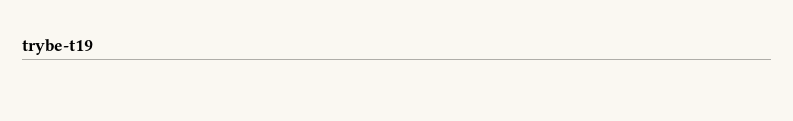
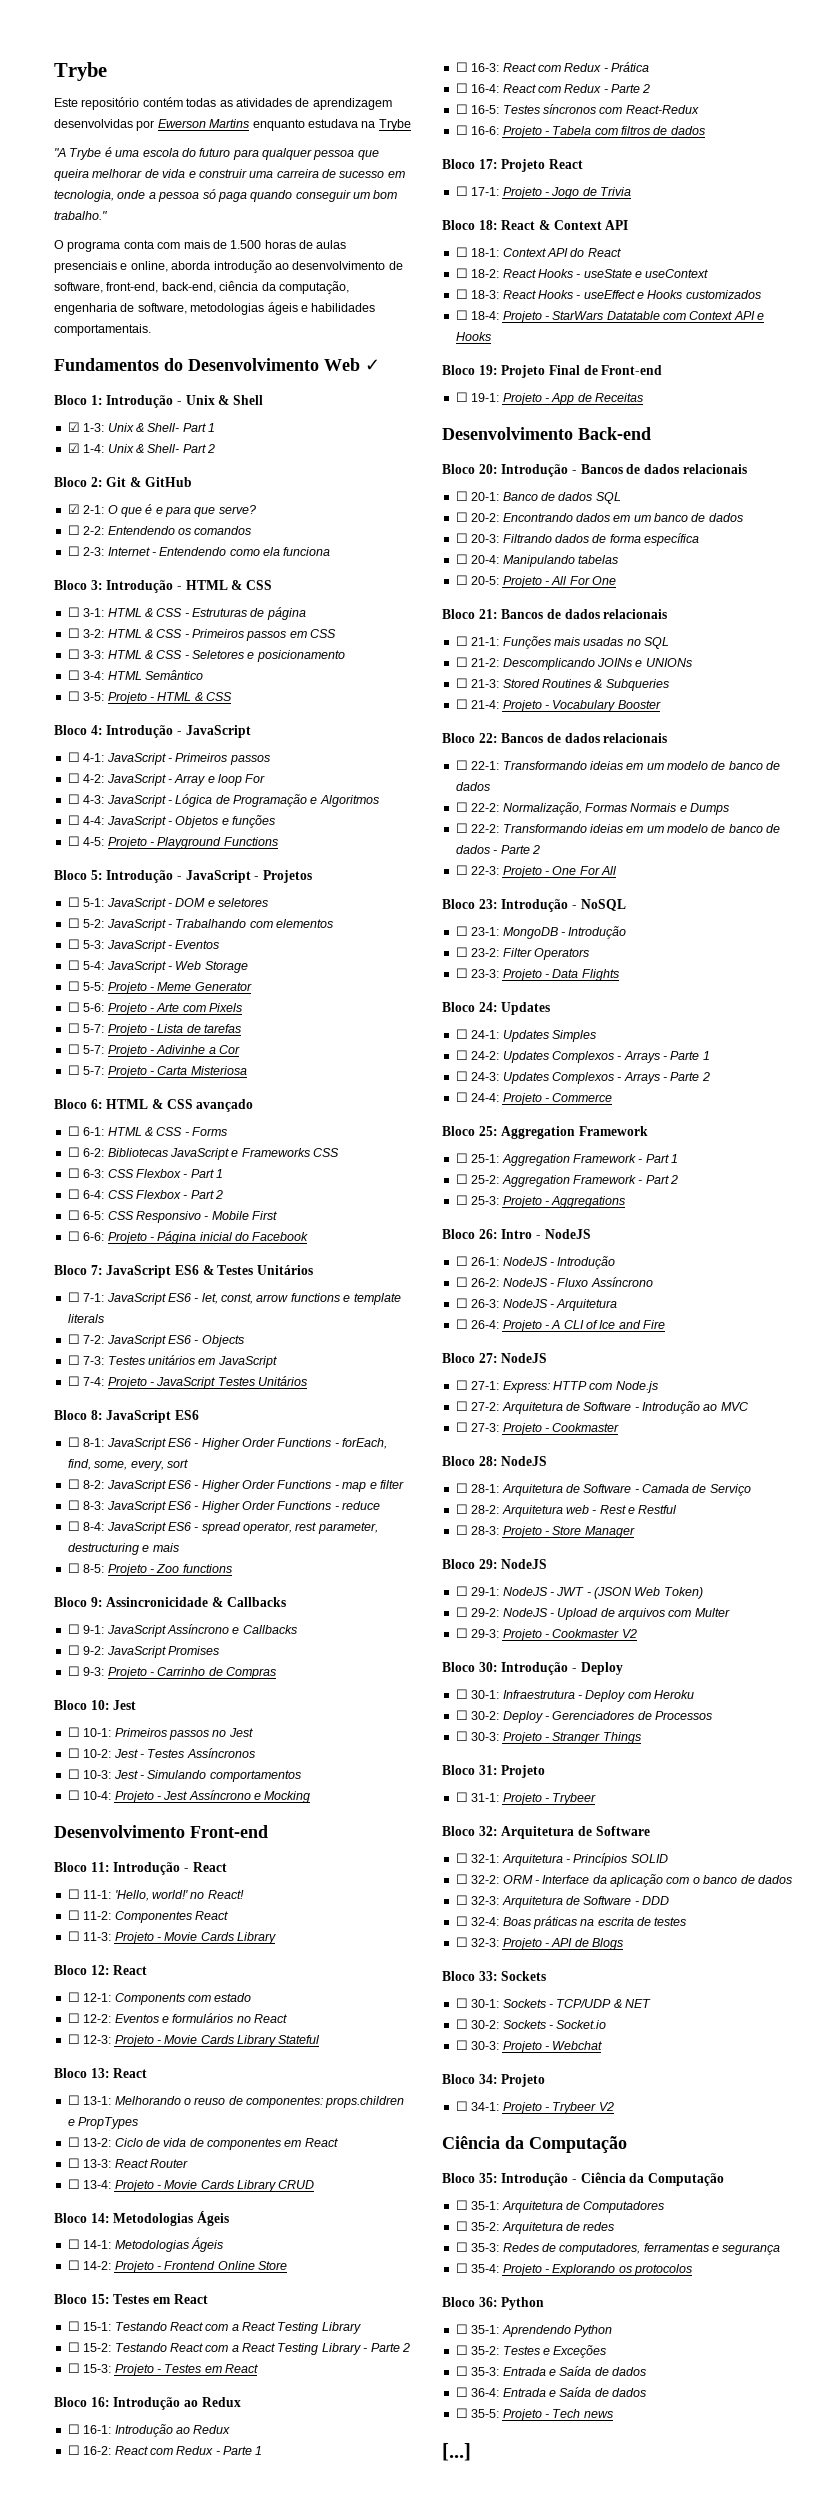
[22,39,93,55] trybe-t19 -> [54,62,107,81] [54,97,392,110] [54,119,411,131] [54,147,379,160] [54,169,405,181] [54,189,398,202] [54,211,107,220] [54,240,347,252] [54,260,403,273] [54,281,349,294] [54,302,376,315] [54,324,151,336] [54,358,380,371] [54,395,263,408] [67,422,215,432] [67,443,215,453] [54,477,192,487] [67,504,256,517] [67,525,252,535] [67,546,331,556] [54,580,272,593] [67,607,306,620] [67,628,337,641] [67,649,345,662] [67,670,203,680] [67,691,232,704] [54,725,251,738] [67,752,270,765] [67,773,266,786] [67,794,379,807] [67,815,275,828] [67,836,278,849] [54,870,312,883] [67,897,268,910] [67,918,333,931] [67,939,220,952] [67,960,248,973] [67,981,252,994] [67,1002,242,1015] [67,1023,241,1036] [67,1044,240,1057] [67,1065,247,1078] [54,1099,254,1112] [67,1126,227,1136] [67,1147,339,1160] [67,1168,223,1178] [67,1189,223,1199] [67,1210,277,1223] [67,1231,309,1244] [54,1265,313,1278] [67,1292,401,1305] [67,1314,104,1323] [67,1334,244,1347] [67,1355,277,1368] [67,1376,307,1389] [54,1410,199,1423] [67,1437,388,1450] [67,1459,188,1471] [67,1479,404,1492] [67,1500,381,1513] [67,1521,378,1534] [67,1543,179,1555] [67,1563,232,1576] [54,1597,286,1607] [67,1624,297,1637] [67,1645,219,1658] [67,1666,276,1679] [54,1700,137,1710] [67,1727,253,1740] [67,1748,255,1758] [67,1769,301,1782] [67,1790,311,1803] [54,1825,268,1838] [54,1862,227,1875] [67,1889,244,1901] [67,1910,228,1923] [67,1931,276,1944] [54,1965,148,1975] [67,1992,252,2005] [67,2013,287,2023] [67,2034,321,2047] [54,2068,148,2078] [67,2095,405,2108] [67,2117,139,2129] [67,2137,338,2150] [67,2158,188,2168] [67,2179,315,2192] [54,2211,229,2226] [67,2237,223,2252] [67,2260,287,2273] [54,2294,208,2304] [67,2321,361,2334] [67,2342,410,2355] [67,2363,258,2376] [54,2397,241,2410] [67,2424,231,2437] [67,2445,263,2455] [455,62,649,72] [455,83,651,93] [455,104,699,114] [455,125,705,138] [442,159,583,172] [455,186,631,199] [442,220,629,230] [455,247,621,257] [455,268,709,278] [455,289,761,299] [455,310,765,323] [455,332,491,341] [442,365,663,378] [455,392,643,405] [442,427,651,440] [442,464,747,477] [455,491,621,504] [455,512,743,522] [455,533,699,546] [455,554,618,567] [455,575,616,588] [442,609,668,619] [455,636,669,649] [455,657,692,670] [455,678,669,691] [455,699,661,712] [442,733,668,743] [455,760,781,770] [455,782,490,791] [455,802,729,815] [455,823,781,833] [455,845,540,854] [455,865,617,878] [442,899,626,912] [455,926,627,939] [455,947,589,960] [455,968,619,981] [442,1002,551,1015] [455,1029,596,1042] [455,1050,710,1063] [455,1071,710,1084] [455,1092,613,1105] [442,1126,648,1139] [455,1153,678,1166] [455,1174,678,1187] [455,1195,626,1208] [442,1229,591,1239] [455,1256,616,1269] [455,1277,653,1287] [455,1298,618,1311] [455,1319,666,1332] [442,1353,548,1363] [455,1380,658,1393] [455,1401,749,1414] [455,1422,620,1435] [442,1456,548,1466] [455,1483,751,1496] [455,1504,678,1517] [455,1525,635,1538] [442,1559,548,1569] [455,1586,703,1599] [455,1607,730,1620] [455,1628,637,1641] [442,1662,623,1675] [455,1689,694,1702] [455,1710,712,1723] [455,1731,641,1744] [442,1765,546,1778] [455,1792,597,1805] [442,1826,650,1839] [455,1853,668,1866] [455,1874,792,1887] [455,1895,669,1908] [455,1916,687,1929] [455,1937,623,1950] [442,1971,547,1981] [455,1998,651,2008] [455,2019,607,2029] [455,2040,603,2053] [442,2074,546,2087] [455,2101,614,2114] [442,2136,627,2153] [442,2172,724,2186] [455,2200,665,2213] [455,2221,615,2234] [455,2242,781,2255] [455,2263,692,2276] [442,2297,545,2310] [455,2324,612,2337] [455,2345,607,2358] [455,2366,646,2376] [455,2387,646,2397] [455,2408,613,2421] [442,2443,471,2461] Trybe // Este repositório contém todas as atividades de aprendizagem desenvolvidas por Ewerson Martins enquanto estudava na Trybe // "A Trybe é uma escola do futuro para qualquer pessoa que queira melhorar de vida e construir uma carreira de sucesso em tecnologia, onde a pessoa só paga quando conseguir um bom trabalho." // O programa conta com mais de 1.500 horas de aulas presenciais e online, aborda introdução ao desenvolvimento de software, front-end, back-end, ciência da computação, engenharia de software, metodologias ágeis e habilidades comportamentais. // Fundamentos do Desenvolvimento Web ✓ // Bloco 1: Introdução - Unix & Shell // ☑ 1-3: Unix & Shell- Part 1 // ☑ 1-4: Unix & Shell- Part 2 // Bloco 2: Git & GitHub // ☑ 2-1: O que é e para que serve? // ☐ 2-2: Entendendo os comandos // ☐ 2-3: Internet - Entendendo como ela funciona // Bloco 3: Introdução - HTML & CSS // ☐ 3-1: HTML & CSS - Estruturas de página // ☐ 3-2: HTML & CSS - Primeiros passos em CSS // ☐ 3-3: HTML & CSS - Seletores e posicionamento // ☐ 3-4: HTML Semântico // ☐ 3-5: Projeto - HTML & CSS // Bloco 4: Introdução - JavaScript // ☐ 4-1: JavaScript - Primeiros passos // ☐ 4-2: JavaScript - Array e loop For // ☐ 4-3: JavaScript - Lógica de Programação e Algoritmos // ☐ 4-4: JavaScript - Objetos e funções // ☐ 4-5: Projeto - Playground Functions // Bloco 5: Introdução - JavaScript - Projetos // ☐ 5-1: JavaScript - DOM e seletores // ☐ 5-2: JavaScript - Trabalhando com elementos // ☐ 5-3: JavaScript - Eventos // ☐ 5-4: JavaScript - Web Storage // ☐ 5-5: Projeto - Meme Generator // ☐ 5-6: Projeto - Arte com Pixels // ☐ 5-7: Projeto - Lista de tarefas // ☐ 5-7: Projeto - Adivinhe a Cor // ☐ 5-7: Projeto - Carta Misteriosa // Bloco 6: HTML & CSS avançado // ☐ 6-1: HTML & CSS - Forms // ☐ 6-2: Bibliotecas JavaScript e Frameworks CSS // ☐ 6-3: CSS Flexbox - Part 1 // ☐ 6-4: CSS Flexbox - Part 2 // ☐ 6-5: CSS Responsivo - Mobile First // ☐ 6-6: Projeto - Página inicial do Facebook // Bloco 7: JavaScript ES6 & Testes Unitários // ☐ 7-1: JavaScript ES6 - let, const, arrow functions e template literals // ☐ 7-2: JavaScript ES6 - Objects // ☐ 7-3: Testes unitários em JavaScript // ☐ 7-4: Projeto - JavaScript Testes Unitários // Bloco 8: JavaScript ES6 // ☐ 8-1: JavaScript ES6 - Higher Order Functions - forEach, find, some, every, sort // ☐ 8-2: JavaScript ES6 - Higher Order Functions - map e filter // ☐ 8-3: JavaScript ES6 - Higher Order Functions - reduce // ☐ 8-4: JavaScript ES6 - spread operator, rest parameter, destructuring e mais // ☐ 8-5: Projeto - Zoo functions // Bloco 9: Assincronicidade & Callbacks // ☐ 9-1: JavaScript Assíncrono e Callbacks // ☐ 9-2: JavaScript Promises // ☐ 9-3: Projeto - Carrinho de Compras // Bloco 10: Jest // ☐ 10-1: Primeiros passos no Jest // ☐ 10-2: Jest - Testes Assíncronos // ☐ 10-3: Jest - Simulando comportamentos // ☐ 10-4: Projeto - Jest Assíncrono e Mocking // Desenvolvimento Front-end // Bloco 11: Introdução - React // ☐ 11-1: 'Hello, world!' no React! // ☐ 11-2: Componentes React // ☐ 11-3: Projeto - Movie Cards Library // Bloco 12: React // ☐ 12-1: Components com estado // ☐ 12-2: Eventos e formulários no React // ☐ 12-3: Projeto - Movie Cards Library Stateful // Bloco 13: React // ☐ 13-1: Melhorando o reuso de componentes: props.children e PropTypes // ☐ 13-2: Ciclo de vida de componentes em React // ☐ 13-3: React Router // ☐ 13-4: Projeto - Movie Cards Library CRUD // Bloco 14: Metodologias Ágeis // ☐ 14-1: Metodologias Ágeis // ☐ 14-2: Projeto - Frontend Online Store // Bloco 15: Testes em React // ☐ 15-1: Testando React com a React Testing Library // ☐ 15-2: Testando React com a React Testing Library - Parte 2 // ☐ 15-3: Projeto - Testes em React // Bloco 16: Introdução ao Redux // ☐ 16-1: Introdução ao Redux // ☐ 16-2: React com Redux - Parte 1 // ☐ 16-3: React com Redux - Prática // ☐ 16-4: React com Redux - Parte 2 // ☐ 16-5: Testes síncronos com React-Redux // ☐ 16-6: Projeto - Tabela com filtros de dados // Bloco 17: Projeto React // ☐ 17-1: Projeto - Jogo de Trivia // Bloco 18: React & Context API // ☐ 18-1: Context API do React // ☐ 18-2: React Hooks - useState e useContext // ☐ 18-3: React Hooks - useEffect e Hooks customizados // ☐ 18-4: Projeto - StarWars Datatable com Context API e Hooks // Bloco 19: Projeto Final de Front-end // ☐ 19-1: Projeto - App de Receitas // Desenvolvimento Back-end // Bloco 20: Introdução - Bancos de dados relacionais // ☐ 20-1: Banco de dados SQL // ☐ 20-2: Encontrando dados em um banco de dados // ☐ 20-3: Filtrando dados de forma específica // ☐ 20-4: Manipulando tabelas // ☐ 20-5: Projeto - All For One // Bloco 21: Bancos de dados relacionais // ☐ 21-1: Funções mais usadas no SQL // ☐ 21-2: Descomplicando JOINs e UNIONs // ☐ 21-3: Stored Routines & Subqueries // ☐ 21-4: Projeto - Vocabulary Booster // Bloco 22: Bancos de dados relacionais // ☐ 22-1: Transformando ideias em um modelo de banco de dados // ☐ 22-2: Normalização, Formas Normais e Dumps // ☐ 22-2: Transformando ideias em um modelo de banco de dados - Parte 2 // ☐ 22-3: Projeto - One For All // Bloco 23: Introdução - NoSQL // ☐ 23-1: MongoDB - Introdução // ☐ 23-2: Filter Operators // ☐ 23-3: Projeto - Data Flights // Bloco 24: Updates // ☐ 24-1: Updates Simples // ☐ 24-2: Updates Complexos - Arrays - Parte 1 // ☐ 24-3: Updates Complexos - Arrays - Parte 2 // ☐ 24-4: Projeto - Commerce // Bloco 25: Aggregation Framework // ☐ 25-1: Aggregation Framework - Part 1 // ☐ 25-2: Aggregation Framework - Part 2 // ☐ 25-3: Projeto - Aggregations // Bloco 26: Intro - NodeJS // ☐ 26-1: NodeJS - Introdução // ☐ 26-2: NodeJS - Fluxo Assíncrono // ☐ 26-3: NodeJS - Arquitetura // ☐ 26-4: Projeto - A CLI of Ice and Fire // Bloco 27: NodeJS // ☐ 27-1: Express: HTTP com Node.js // ☐ 27-2: Arquitetura de Software - Introdução ao MVC // ☐ 27-3: Projeto - Cookmaster // Bloco 28: NodeJS // ☐ 28-1: Arquitetura de Software - Camada de Serviço // ☐ 28-2: Arquitetura web - Rest e Restful // ☐ 28-3: Projeto - Store Manager // Bloco 29: NodeJS // ☐ 29-1: NodeJS - JWT - (JSON Web Token) // ☐ 29-2: NodeJS - Upload de arquivos com Multer // ☐ 29-3: Projeto - Cookmaster V2 // Bloco 30: Introdução - Deploy // ☐ 30-1: Infraestrutura - Deploy com Heroku // ☐ 30-2: Deploy - Gerenciadores de Processos // ☐ 30-3: Projeto - Stranger Things // Bloco 31: Projeto // ☐ 31-1: Projeto - Trybeer // Bloco 32: Arquitetura de Software // ☐ 32-1: Arquitetura - Princípios SOLID // ☐ 32-2: ORM - Interface da aplicação com o banco de dados // ☐ 32-3: Arquitetura de Software - DDD // ☐ 32-4: Boas práticas na escrita de testes // ☐ 32-3: Projeto - API de Blogs // Bloco 33: Sockets // ☐ 30-1: Sockets - TCP/UDP & NET // ☐ 30-2: Sockets - Socket.io // ☐ 30-3: Projeto - Webchat // Bloco 34: Projeto // ☐ 34-1: Projeto - Trybeer V2 // Ciência da Computação // Bloco 35: Introdução - Ciência da Computação // ☐ 35-1: Arquitetura de Computadores // ☐ 35-2: Arquitetura de redes // ☐ 35-3: Redes de computadores, ferramentas e segurança // ☐ 35-4: Projeto - Explorando os protocolos // Bloco 36: Python // ☐ 35-1: Aprendendo Python // ☐ 35-2: Testes e Exceções // ☐ 35-3: Entrada e Saída de dados // ☐ 36-4: Entrada e Saída de dados // ☐ 35-5: Projeto - Tech news // [...]

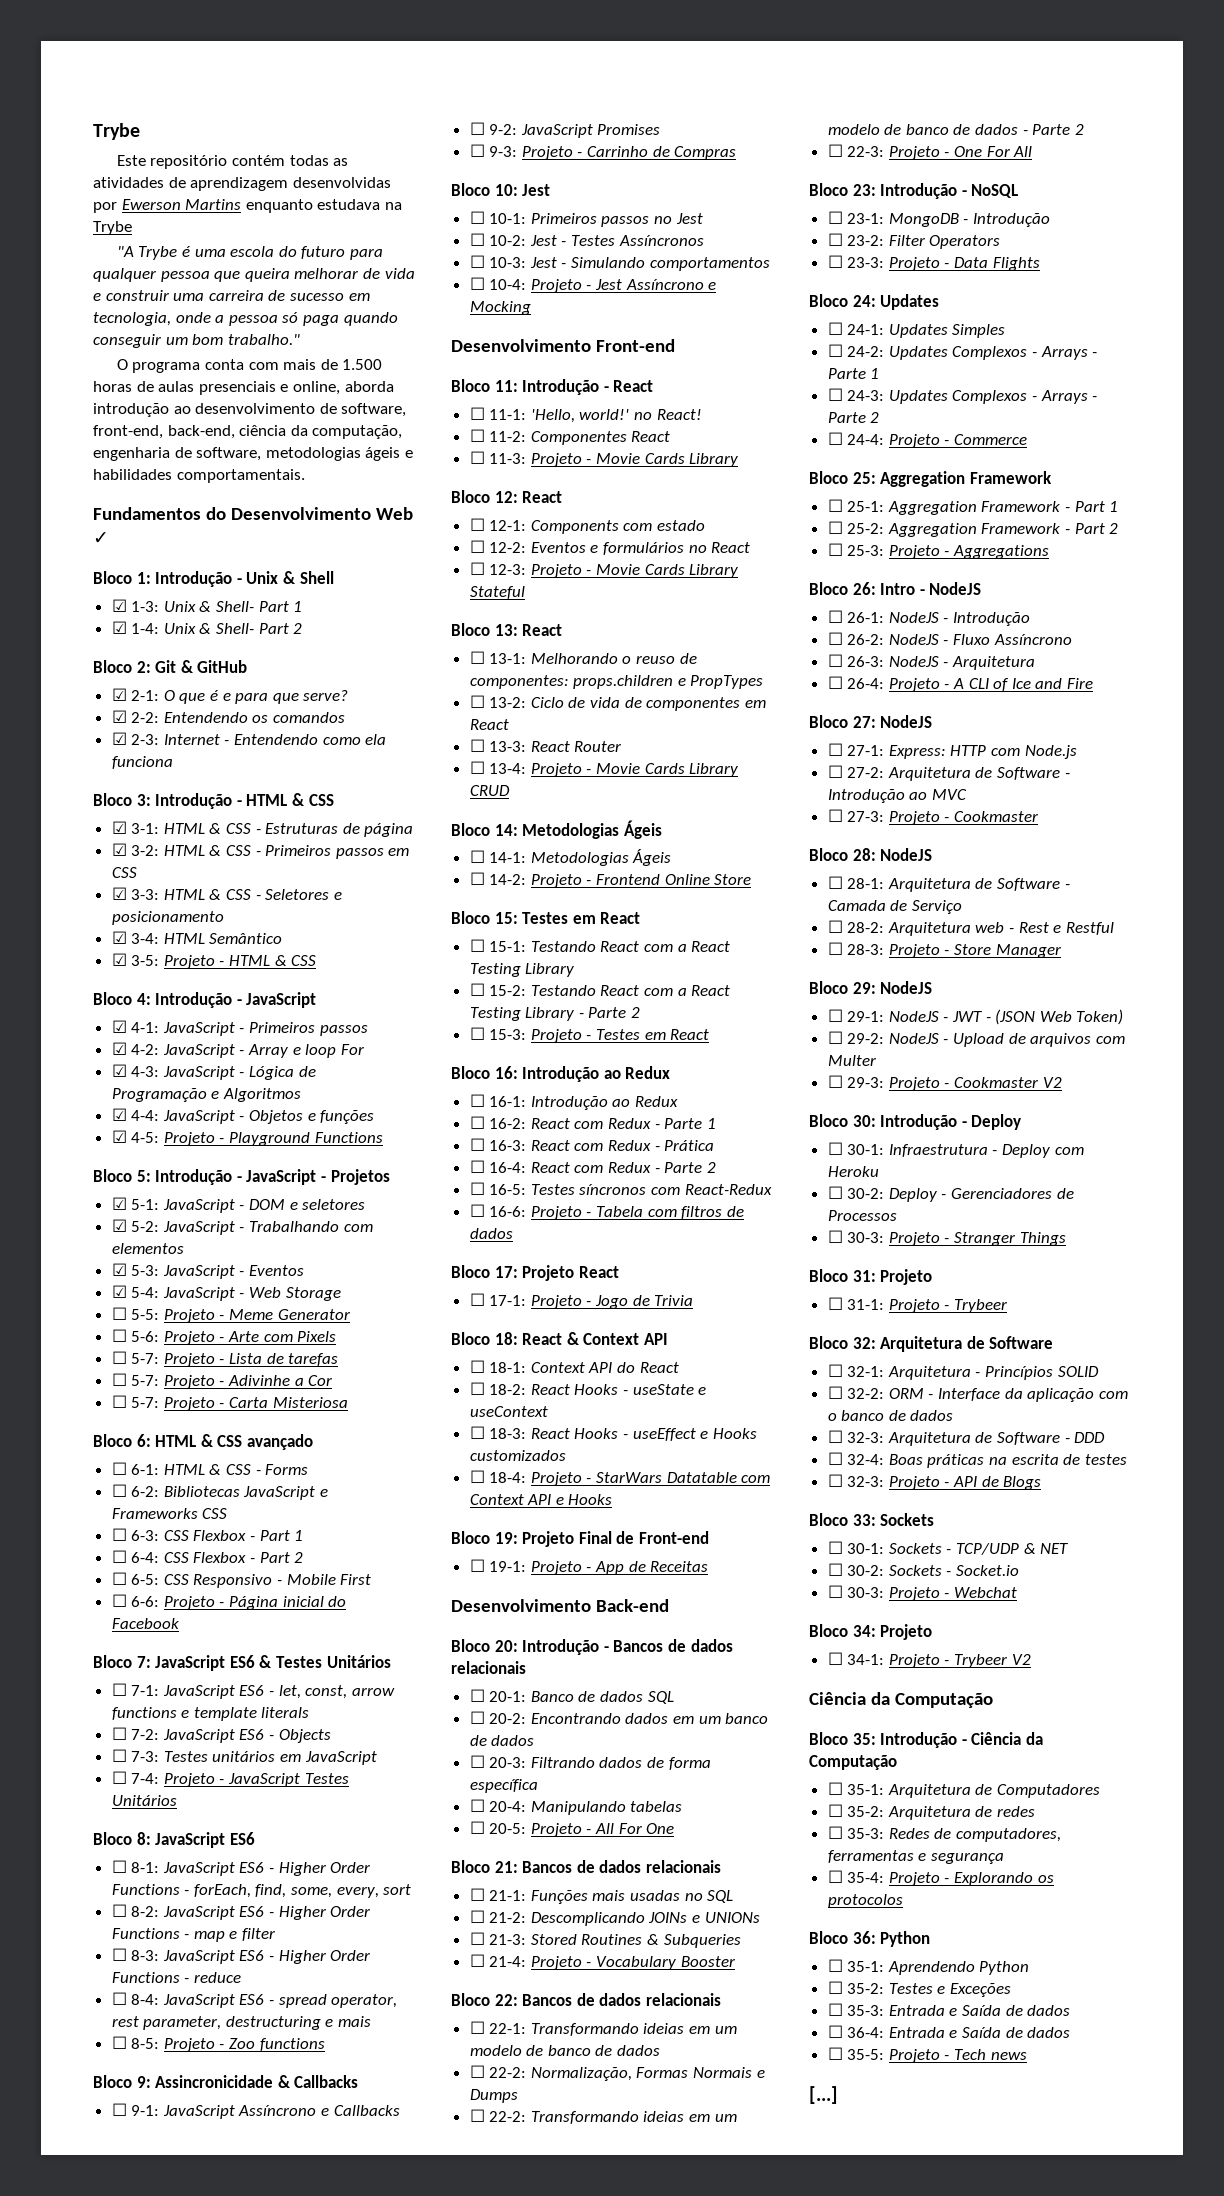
[67,525,80,535] ☐ -> [111,710,127,723] ☑
[67,546,80,556] ☐ -> [111,732,127,745] ☑
[67,607,80,617] ☐ -> [111,821,127,834] ☑
[67,628,80,638] ☐ -> [111,843,127,856] ☑
[67,649,80,659] ☐ -> [111,887,127,900] ☑
[67,670,80,680] ☐ -> [111,931,127,944] ☑
[67,691,80,701] ☐ -> [111,953,127,966] ☑
[67,752,80,762] ☐ -> [111,1020,127,1033] ☑
[67,773,80,783] ☐ -> [111,1042,127,1055] ☑
[67,794,80,804] ☐ -> [111,1064,127,1077] ☑
[67,815,80,825] ☐ -> [111,1108,127,1121] ☑
[67,836,80,846] ☐ -> [111,1130,127,1143] ☑
[67,897,80,907] ☐ -> [111,1197,127,1210] ☑
[67,918,80,928] ☐ -> [111,1219,127,1232] ☑
[67,939,80,949] ☐ -> [111,1263,127,1276] ☑
[67,960,80,970] ☐ -> [111,1285,127,1298] ☑

